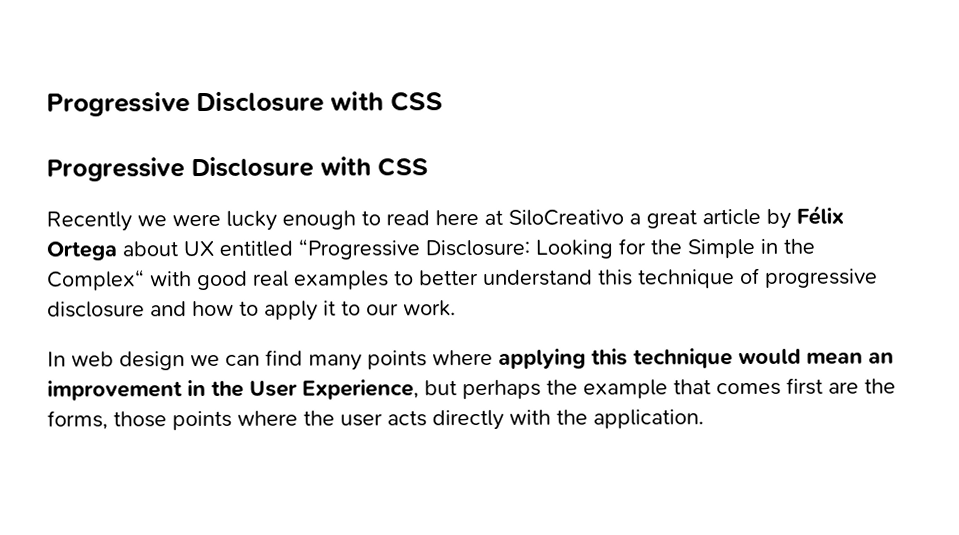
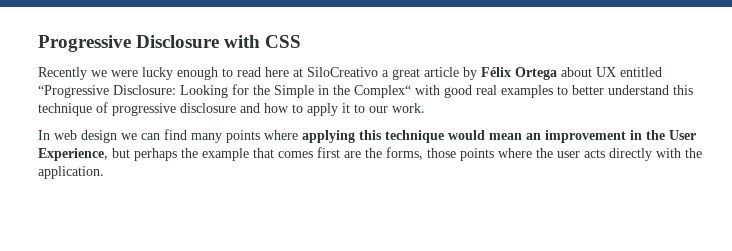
[46,91,444,117] [46,156,428,182] Progressive Disclosure with CSS // Progressive Disclosure with CSS -> [38,35,302,52] Progressive Disclosure with CSS

